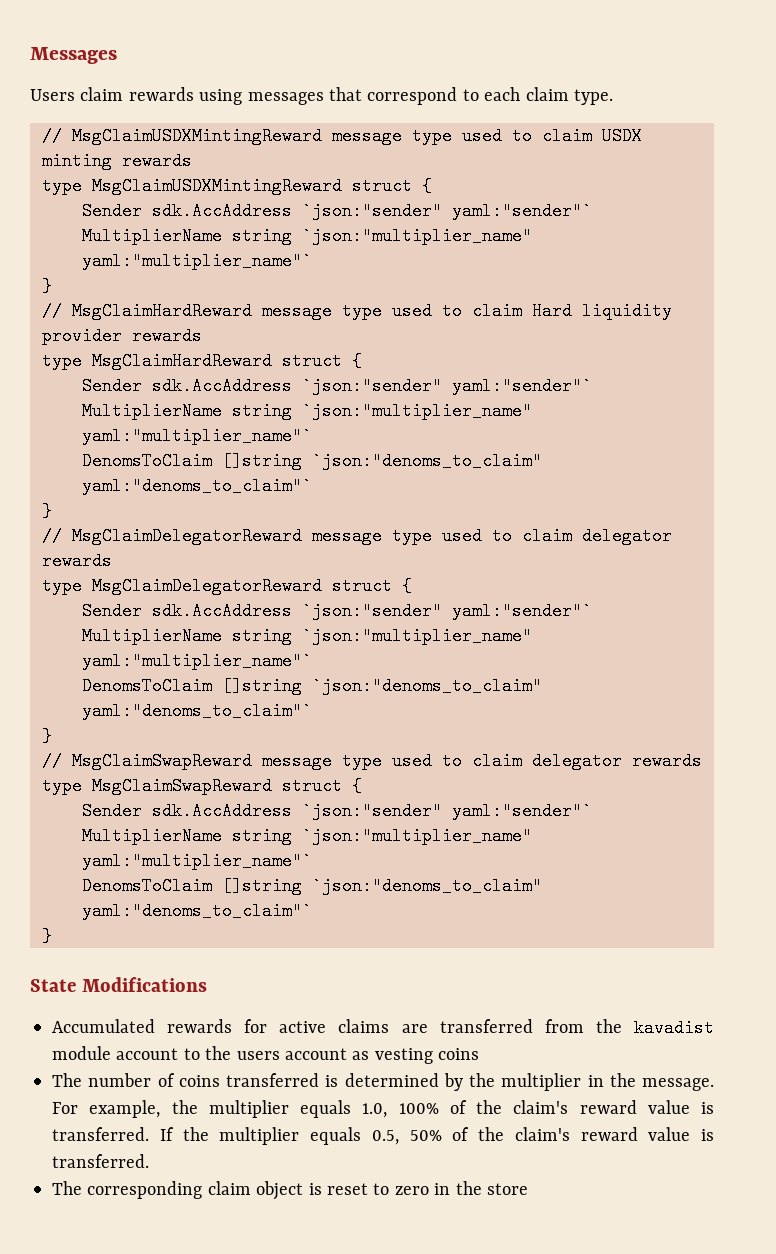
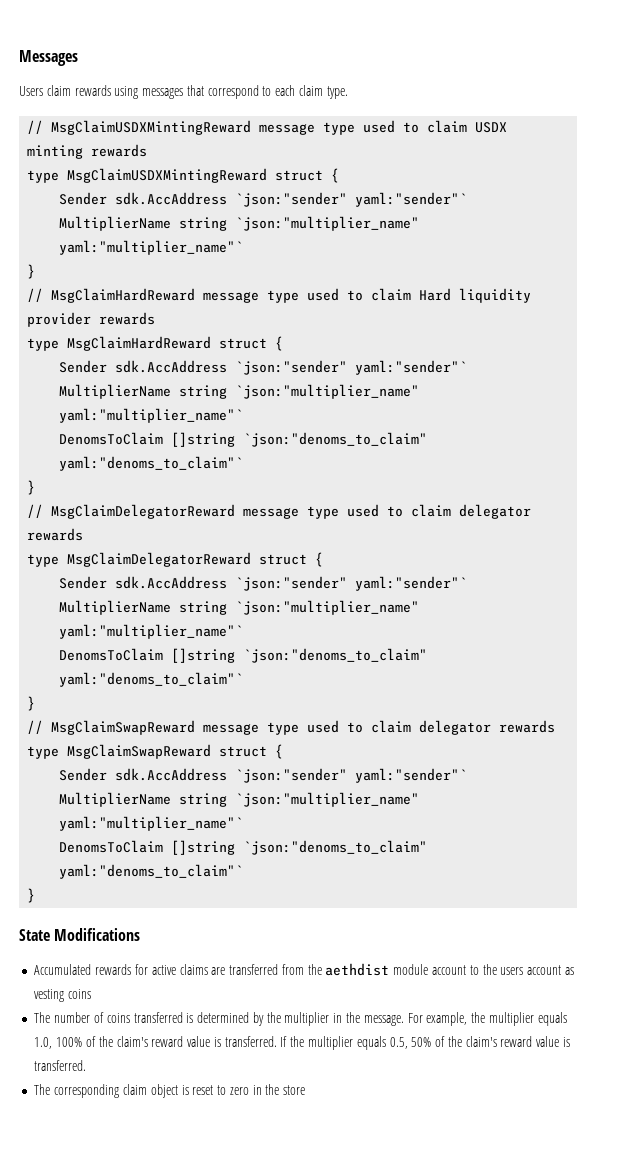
[633,1019,714,1037] kavadist -> [325,963,390,976] aethdist

